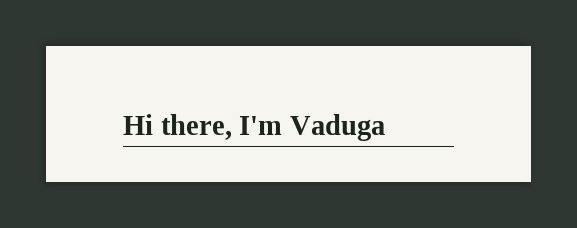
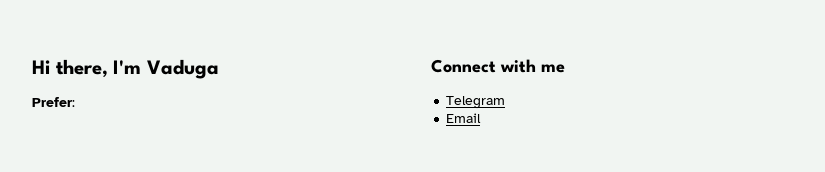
(386, 127) none -> [32,97,75,107] [431,59,565,73] [446,96,506,109] [446,113,482,123] // Prefer: // Connect with me // Telegram // Email

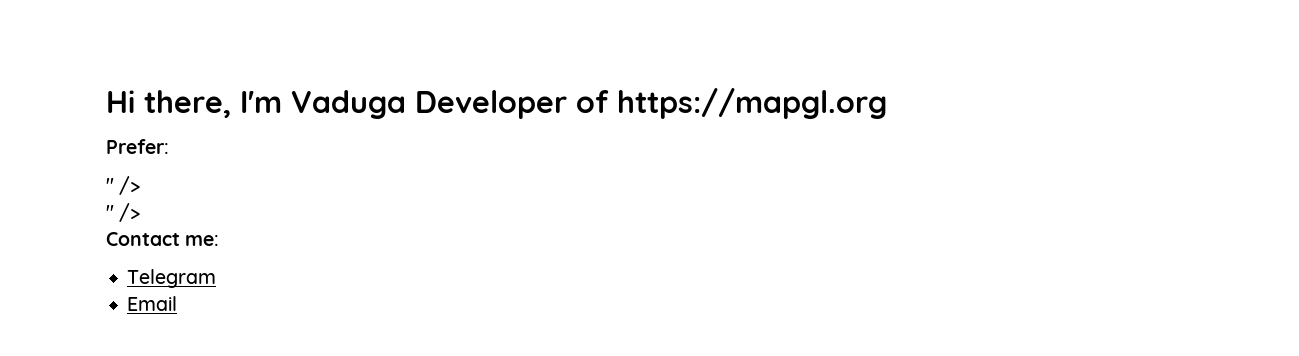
[32,97,75,107] [431,59,565,73] // Prefer: // Connect with me -> [415,88,887,119] [106,139,169,154] [106,176,141,195] [106,203,141,222] [106,232,220,246] Developer of https://mapgl.org // Prefer: // " /> // " /> // Contact me:

